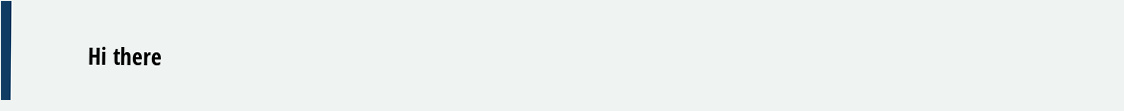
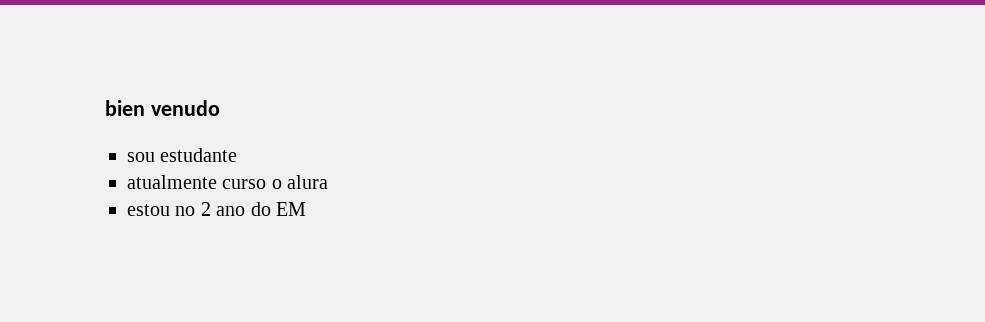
[87,46,164,66] Hi there -> [105,100,220,116] [127,148,238,162] [127,175,329,189] [127,202,306,216] bien venudo // sou estudante // atualmente curso o alura // estou no 2 ano do EM

